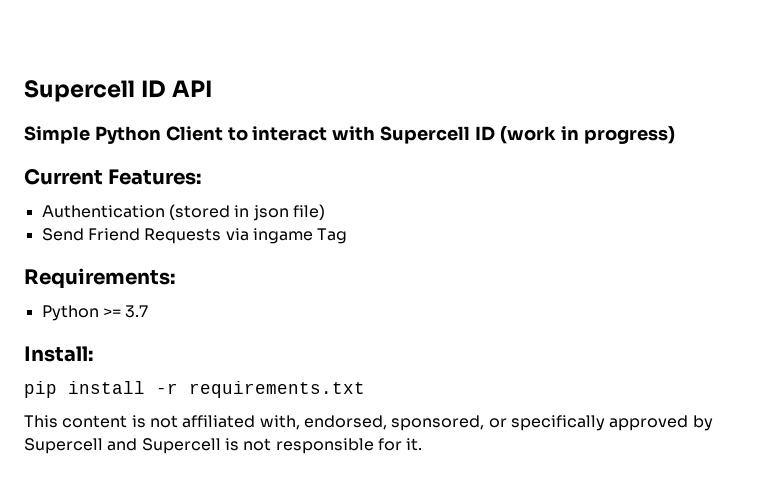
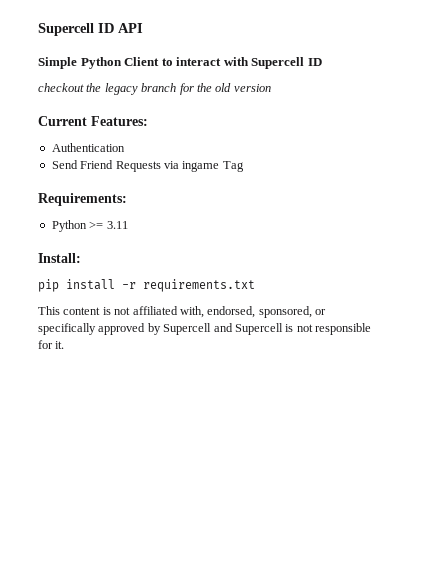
[499,126,675,144] (work in progress) -> [38,83,271,95] // checkout the legacy branch for the old version
[168,204,325,221] (stored in json file) -> (125, 147) none
[125,305,149,318] 3.7 -> [106,221,128,229] 3.11

